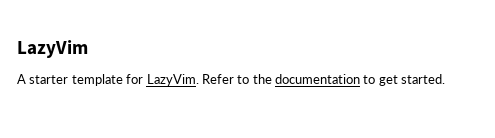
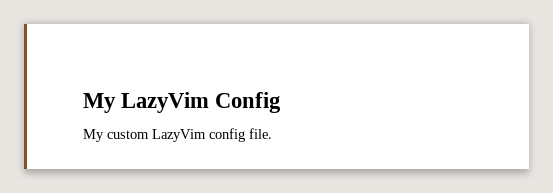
[17,40,88,58] [17,74,446,86] LazyVim // A starter template for LazyVim. Refer to the documentation to get started. -> [83,92,282,113] [83,128,272,142] My LazyVim Config // My custom LazyVim config file.

